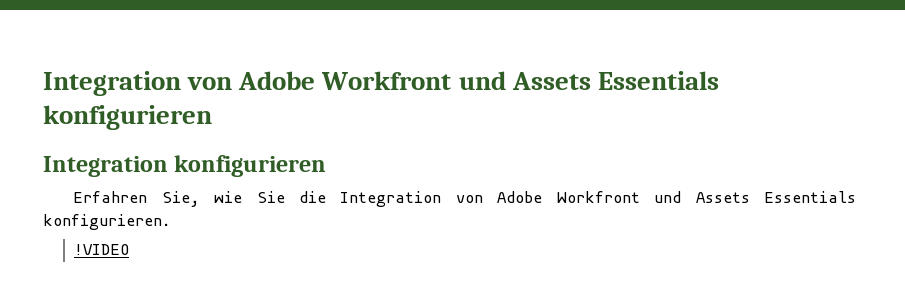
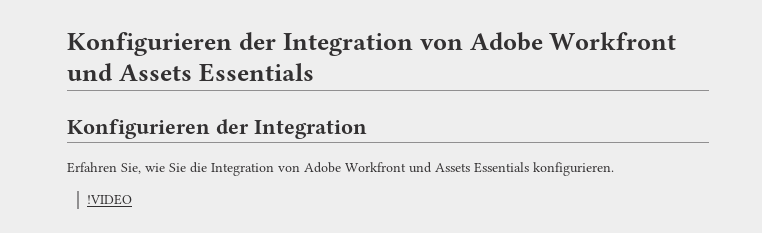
[43,71,719,96] [43,105,212,130] [43,155,327,177] Integration von Adobe Workfront und Assets Essentials konfigurieren // Integration konfigurieren -> [67,32,677,56] [67,63,314,82] [67,119,367,139] Konfigurieren der Integration von Adobe Workfront und Assets Essentials // Konfigurieren der Integration

